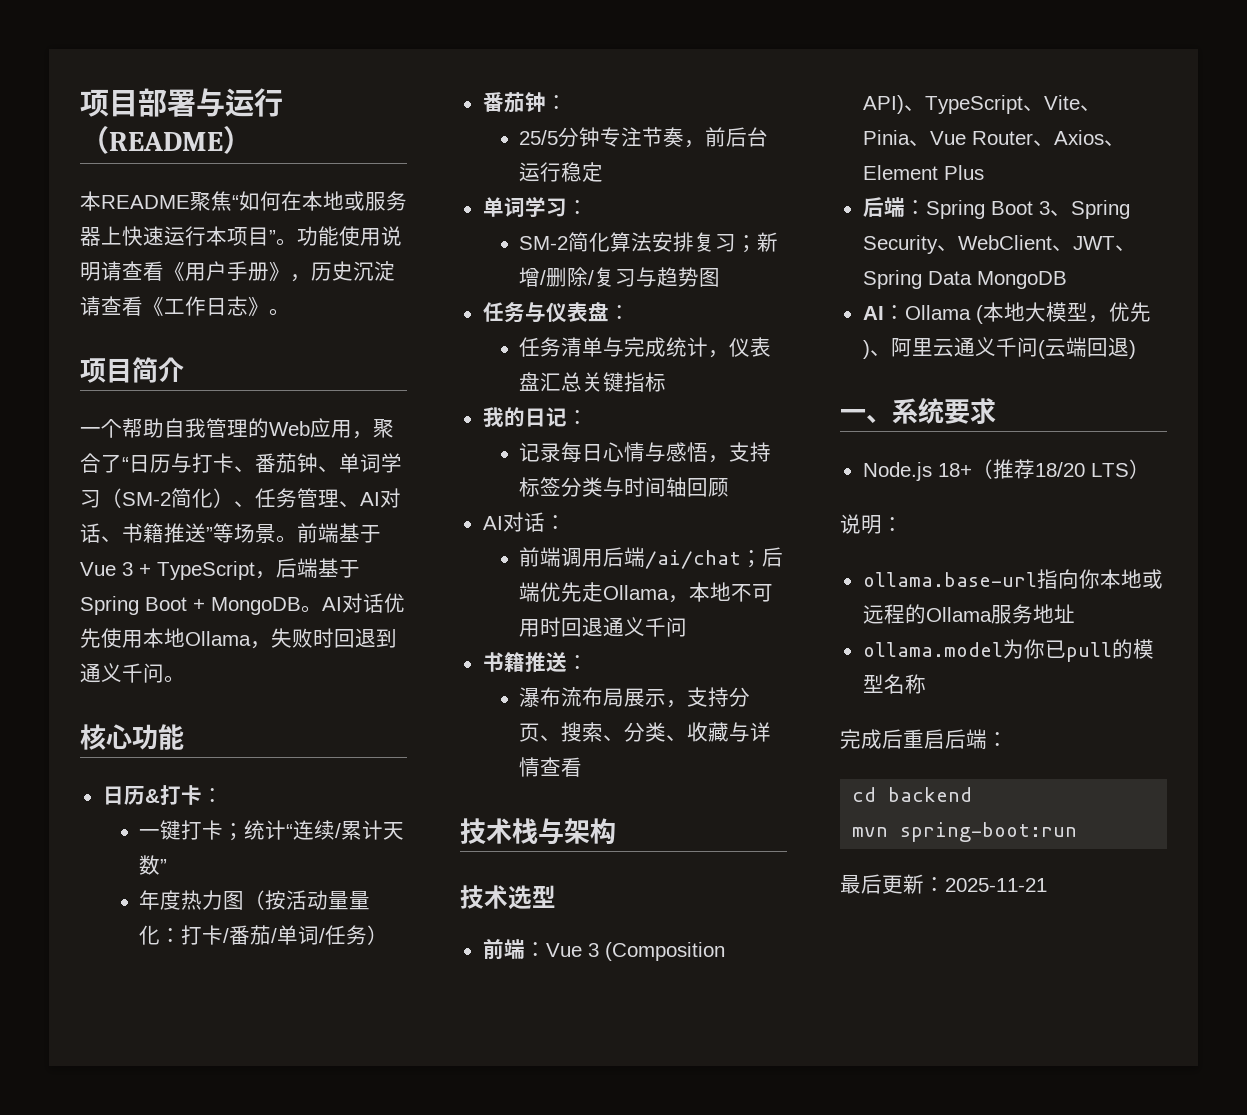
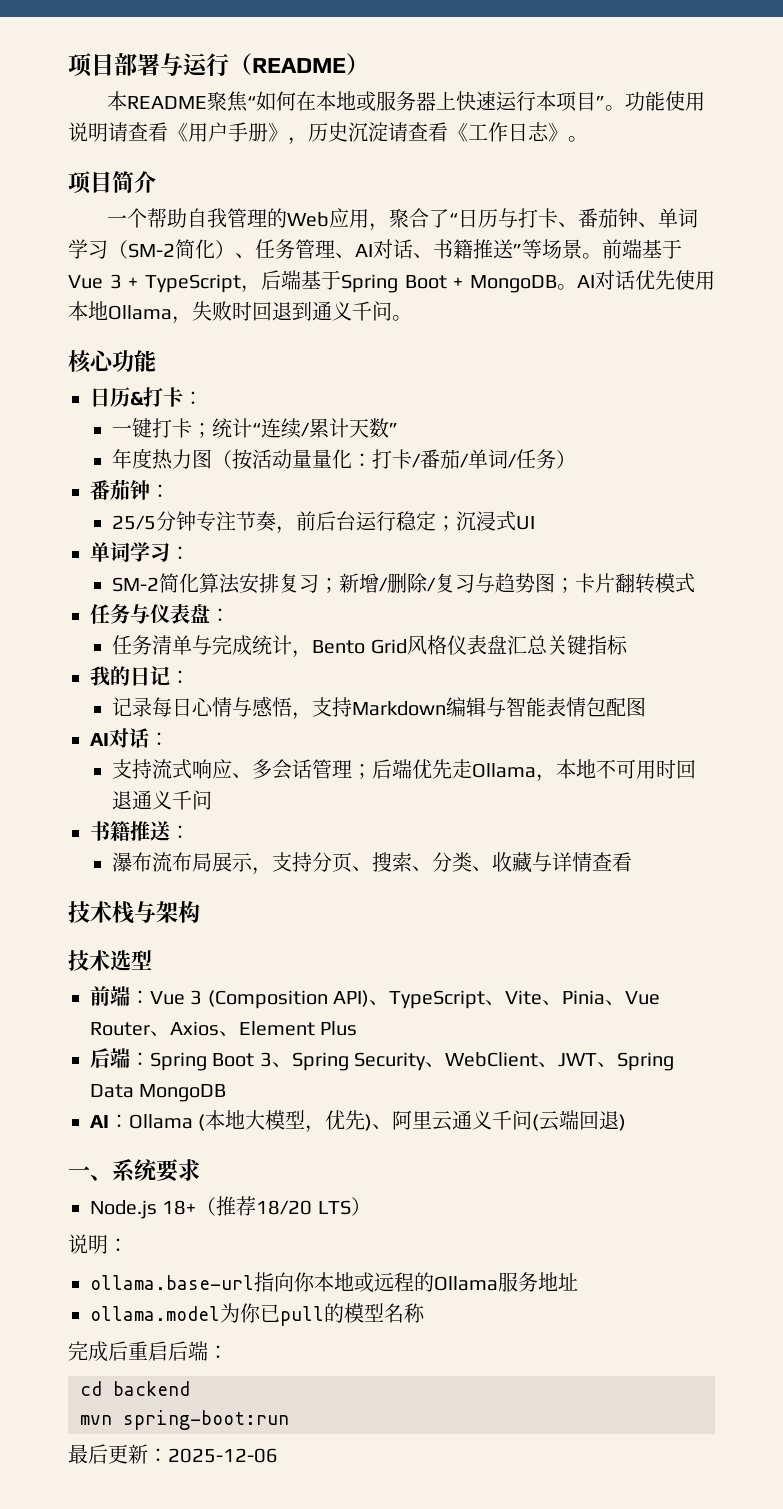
(604, 172) none -> [436,511,536,531] ；沉浸式UI
(721, 277) none -> [555,573,696,594] ；卡片翻转模式
(730, 354) none -> [312,635,447,655] Bento Grid风格
[519,477,730,497] [482,512,566,532] [519,547,742,569] 标签分类与时间轴回顾 // AI对话： // 前端调用后端/ai/chat -> [352,697,647,717] [90,728,169,748] [112,759,353,780] Markdown编辑与智能表情包配图 // AI对话： // 支持流式响应、多会话管理
[945,878,1047,892] 2025-11-21 -> [168,1448,278,1463] 2025-12-06

